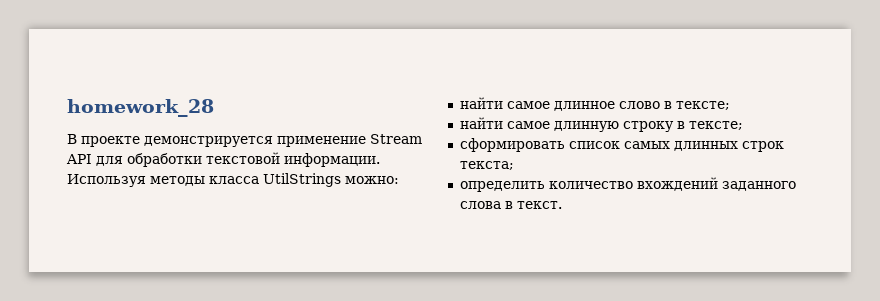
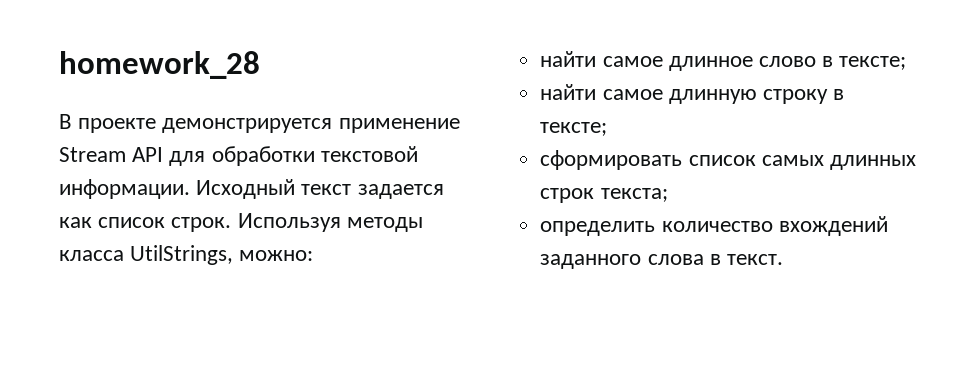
(380, 160) none -> [196,179,444,199] [59,217,232,232] Исходный текст задается как список строк.
[263,173,341,187] UtilStrings -> [130,245,234,265] UtilStrings,

